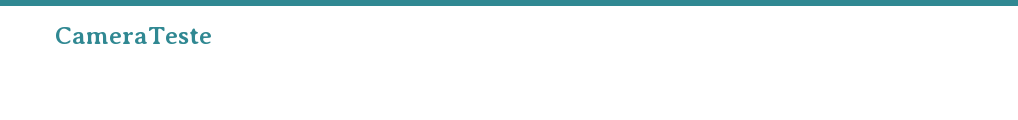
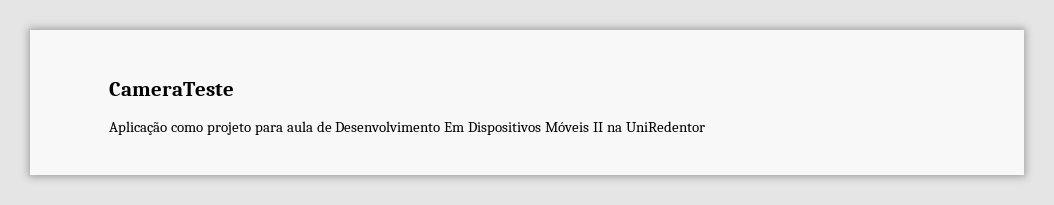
(212, 35) none -> [109,121,705,135] // Aplicação como projeto para aula de Desenvolvimento Em Dispositivos Móveis II na UniRedentor

